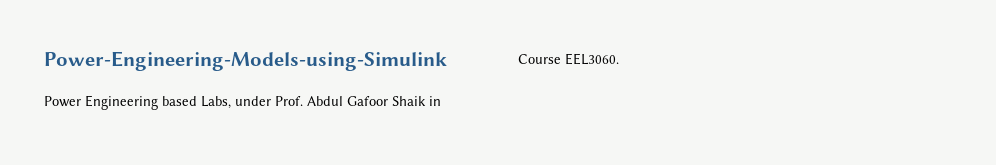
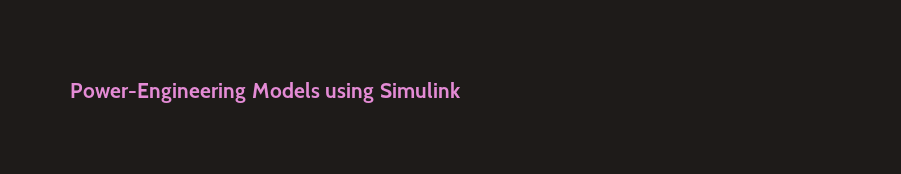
[44,51,447,71] [44,95,441,110] [518,53,619,65] Power-Engineering-Models-using-Simulink // Power Engineering based Labs, under Prof. Abdul Gafoor Shaik in Course EEL3060. -> [70,82,462,103] Power-Engineering Models using Simulink

